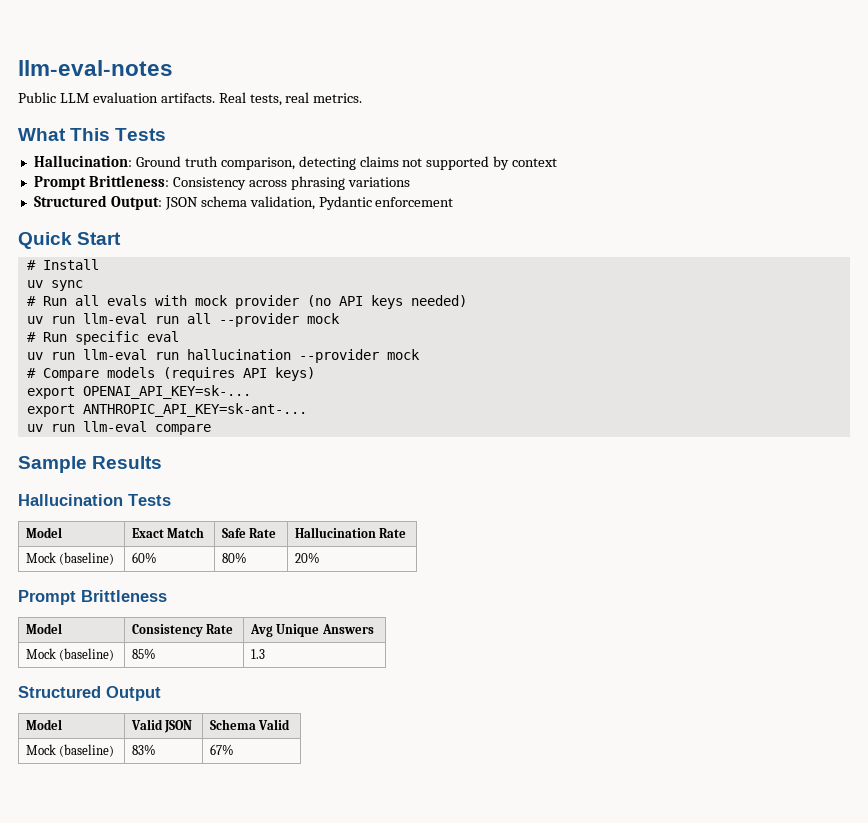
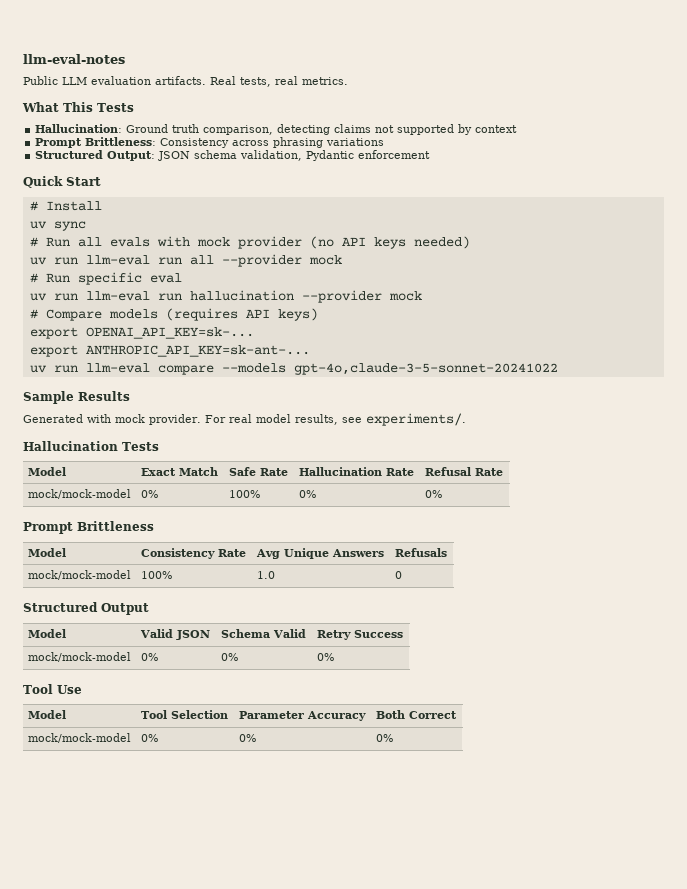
(211, 429) none -> [221,363,558,375] --models gpt-4o,claude-3-5-sonnet-20241022
(163, 462) none -> [23,413,466,426] // Generated with mock provider. For real model results, see experiments/.
[25,552,115,565] [131,552,157,563] [221,552,247,563] [294,552,320,563] // Mock (baseline) | 60% | 80% | 20% -> [424,467,503,476] [27,489,131,499] [140,490,158,498] [228,490,260,498] [298,490,316,498] [424,490,442,498] | Refusal Rate // mock/mock-model | 0% | 100% | 0% | 0%
[25,648,115,661] [131,648,156,659] [250,649,265,659] // Mock (baseline) | 85% | 1.3 -> [394,548,447,557] [27,570,131,580] [140,571,172,579] [256,571,275,579] [394,571,402,579] | Refusals // mock/mock-model | 100% | 1.0 | 0
[25,744,115,757] [131,744,156,755] [209,744,234,755] // Mock (baseline) | 83% | 67% -> [316,630,403,640] [27,652,131,662] [140,653,158,661] [220,653,238,661] [316,653,334,661] [23,684,82,694] [27,710,66,719] [140,710,228,719] [238,711,366,721] [375,710,457,719] [27,733,131,743] [140,734,158,742] [238,734,256,742] [375,734,393,742] | Retry Success // mock/mock-model | 0% | 0% | 0% // Tool Use // Model | Tool Selection | Parameter Accuracy | Both Correct // mock/mock-model | 0% | 0% | 0%

